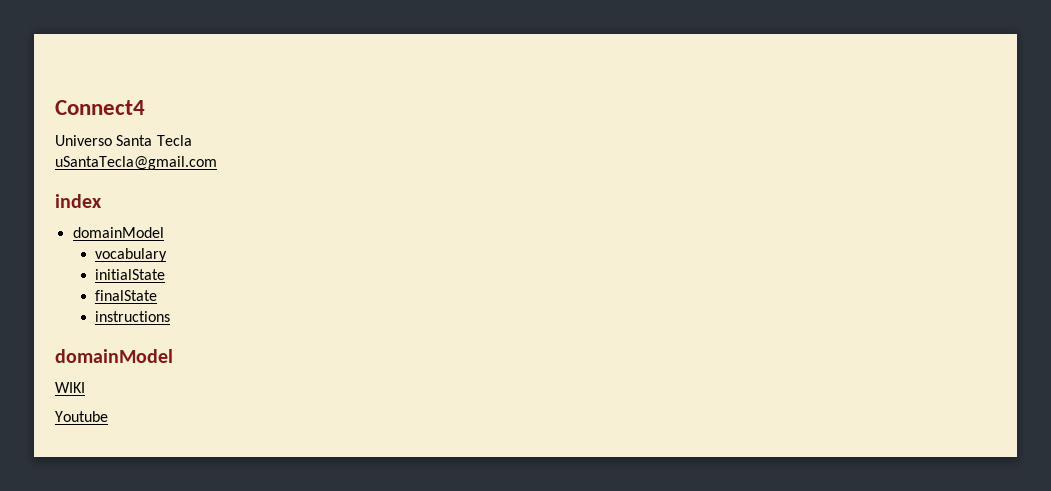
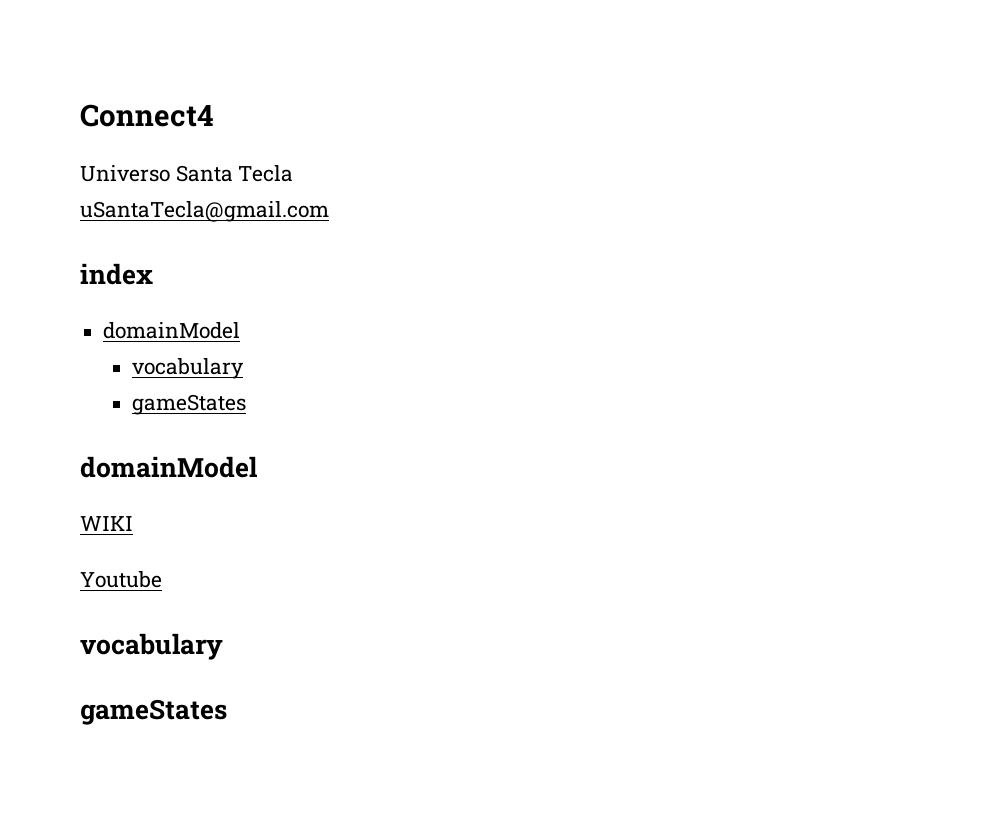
[95,269,166,280] [95,290,158,301] [95,311,171,322] initialState // finalState // instructions -> [131,394,246,415] gameStates
(108, 416) none -> [80,633,223,660] [80,699,227,725] // vocabulary // gameStates

